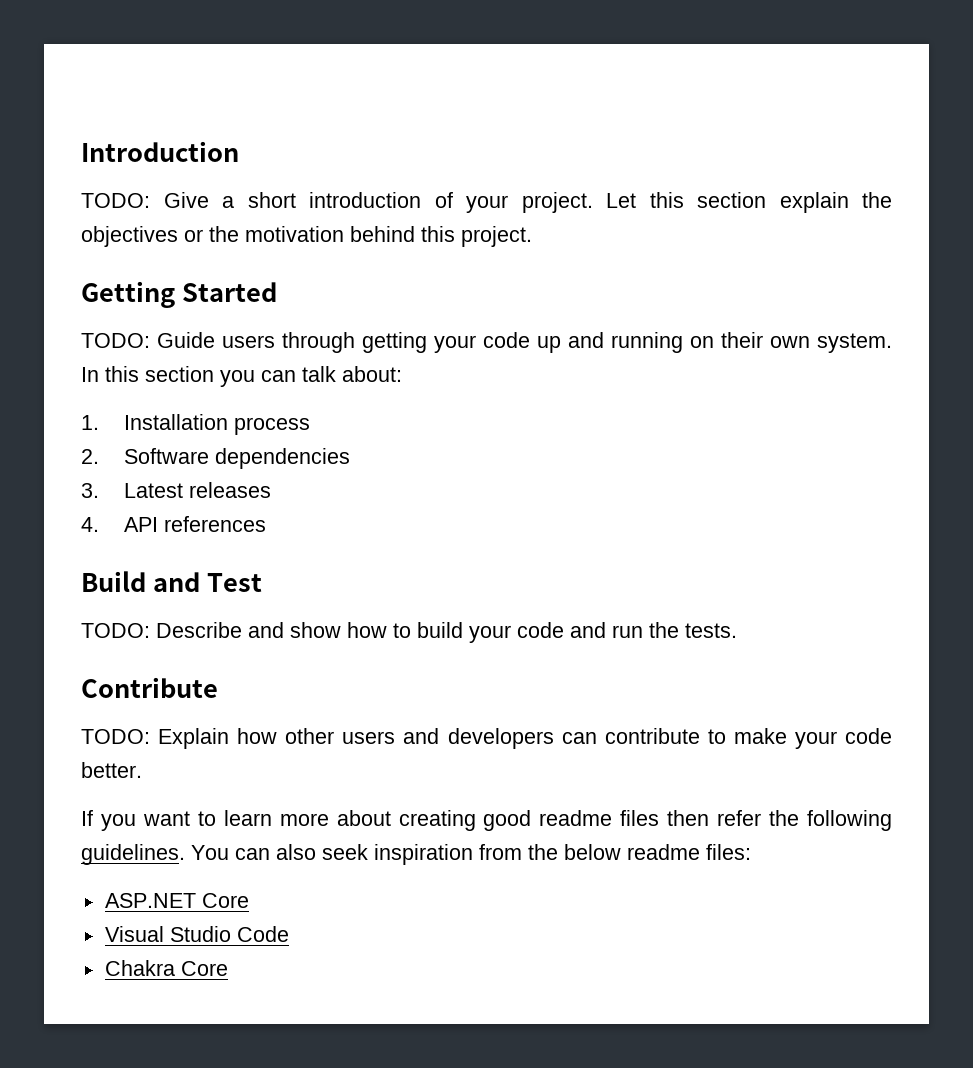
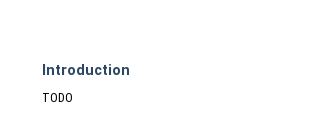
[81,192,892,213] [81,226,532,247] [81,281,277,308] [81,332,892,353] [81,366,402,387] [81,414,310,435] [81,448,350,469] [81,482,271,498] [81,516,266,532] [81,571,262,592] [81,622,737,643] [81,677,218,698] [81,728,893,749] [81,762,142,778] [81,810,893,831] [81,844,751,865] [104,893,249,908] [104,926,289,942] [104,960,228,976] TODO: Give a short introduction of your project. Let this section explain the objectives or the motivation behind this project. // Getting Started // TODO: Guide users through getting your code up and running on their own system. In this section you can talk about: // 1. Installation process // 2. Software dependencies // 3. Latest releases // 4. API references // Build and Test // TODO: Describe and show how to build your code and run the tests. // Contribute // TODO: Explain how other users and developers can contribute to make your code better. // If you want to learn more about creating good readme files then refer the following guidelines. You can also seek inspiration from the below readme files: // ASP.NET Core // Visual Studio Code // Chakra Core -> [42,93,73,102] TODO

